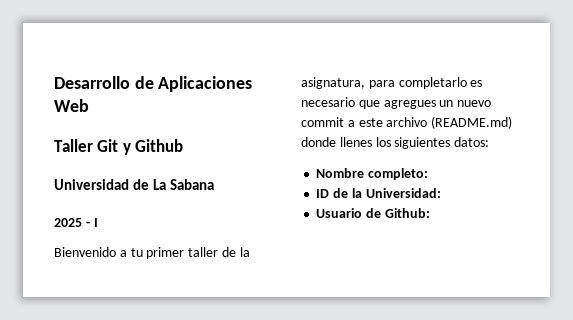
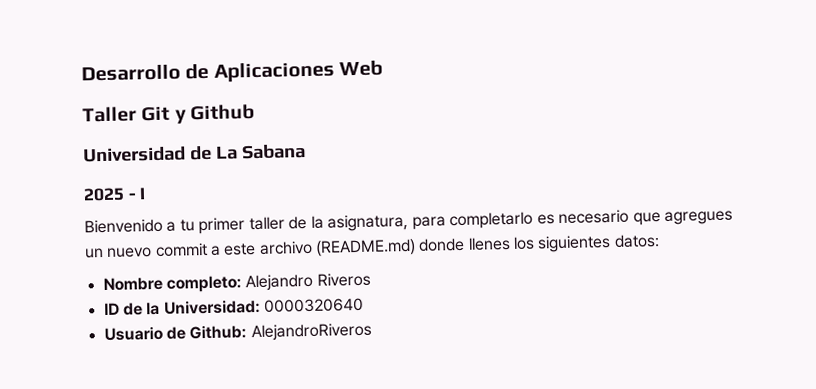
(429, 174) none -> [245,272,371,292] Alejandro Riveros
(441, 193) none -> [263,297,364,313] 0000320640
(430, 213) none -> [250,322,372,342] AlejandroRiveros

